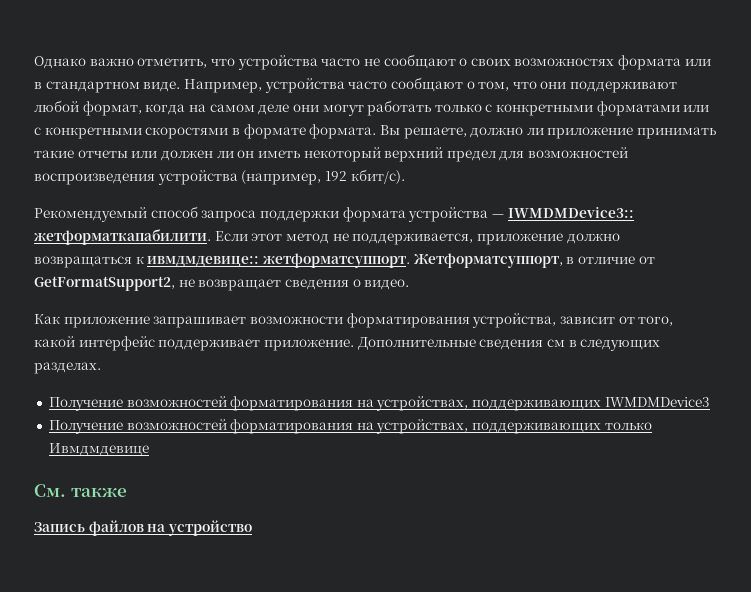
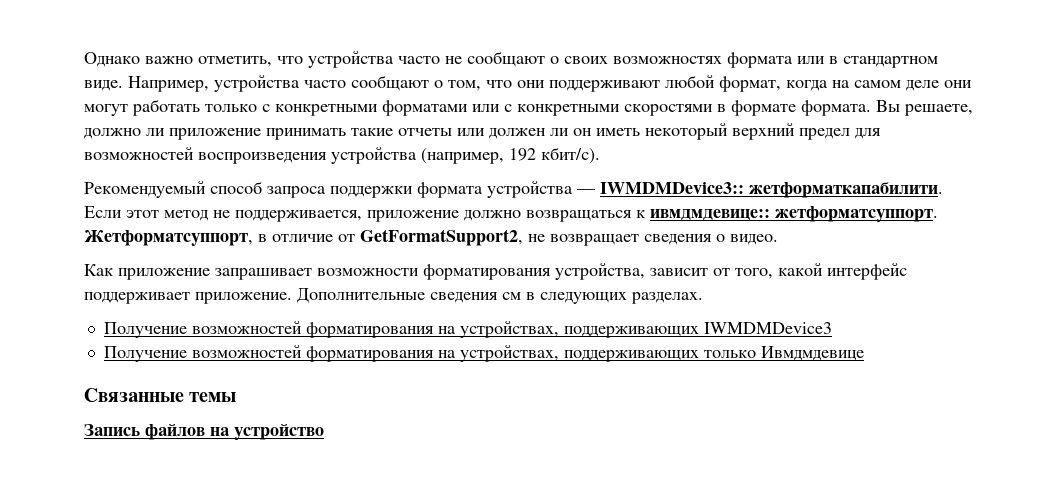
[34,484,127,497] См. также -> [84,388,237,402] Связанные темы

